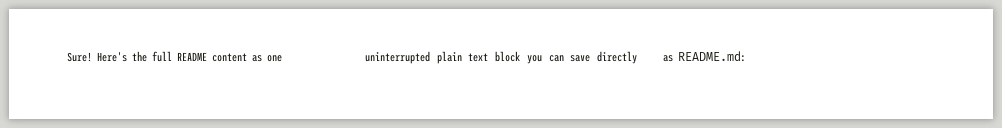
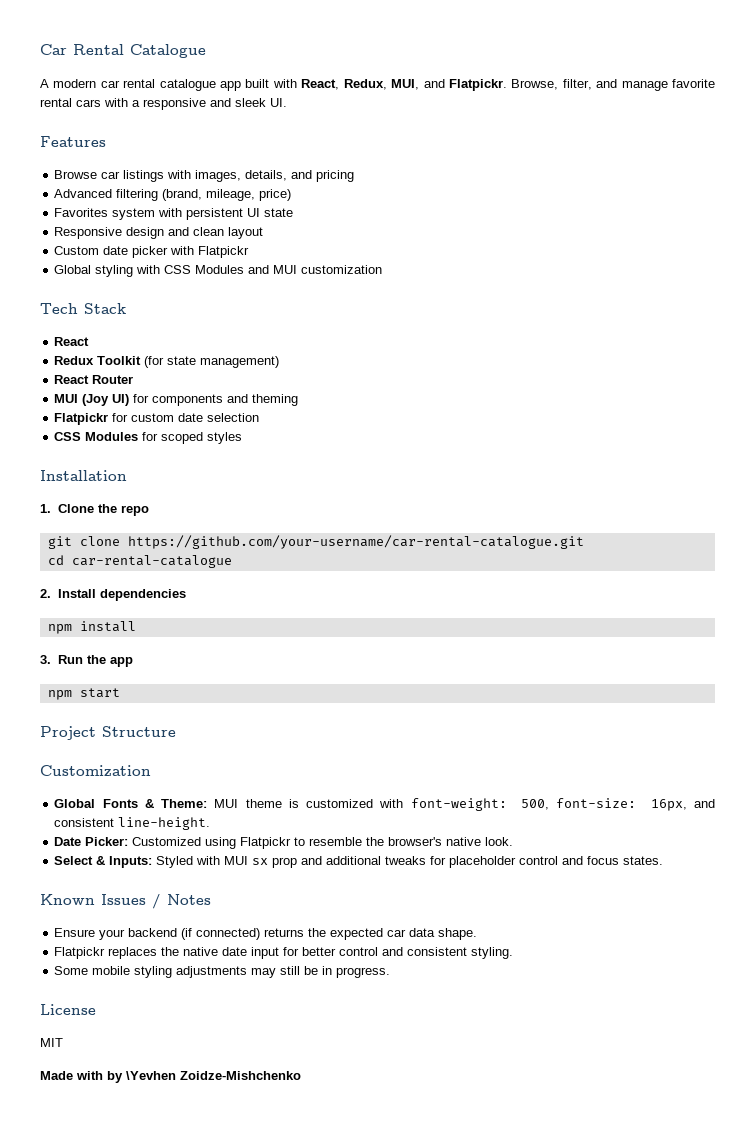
[67,51,746,64] Sure! Here's the full README content as one uninterrupted plain text block you can save directly as README.md: -> [40,44,206,58] [40,79,715,91] [40,98,287,110] [40,136,106,147] [54,170,355,182] [54,189,292,201] [54,208,294,220] [54,227,264,239] [54,246,250,258] [54,265,383,277] [40,303,126,314] [54,337,90,346] [54,356,280,368] [54,375,134,384] [54,394,299,406] [54,413,260,425] [54,432,243,444] [40,470,127,481] [40,504,149,516] [47,535,584,549] [47,555,232,568] [40,589,186,601] [47,621,136,634] [40,655,133,667] [47,688,120,700] [40,726,176,740] [40,765,151,777] [54,798,715,811] [54,817,211,830] [54,837,514,849] [54,856,664,868] [40,894,211,909] [54,928,478,940] [54,947,514,959] [54,966,391,978] [40,1004,96,1015] [40,1038,63,1047] [40,1071,301,1083] Car Rental Catalogue // A modern car rental catalogue app built with React, Redux, MUI, and Flatpickr. Browse, filter, and manage favorite rental cars with a responsive and sleek UI. // Features // Browse car listings with images, details, and pricing // Advanced filtering (brand, mileage, price) // Favorites system with persistent UI state // Responsive design and clean layout // Custom date picker with Flatpickr // Global styling with CSS Modules and MUI customization // Tech Stack // React // Redux Toolkit (for state management) // React Router // MUI (Joy UI) for components and theming // Flatpickr for custom date selection // CSS Modules for scoped styles // Installation // 1. Clone the repo // git clone https://github.com/your-username/car-rental-catalogue.git // cd car-rental-catalogue // 2. Install dependencies // npm install // 3. Run the app // npm start // Project Structure // Customization // Global Fonts & Theme: MUI theme is customized with font-weight: 500, font-size: 16px, and consistent line-height. // Date Picker: Customized using Flatpickr to resemble the browser's native look. // Select & Inputs: Styled with MUI sx prop and additional tweaks for placeholder control and focus states. // Known Issues / Notes // Ensure your backend (if connected) returns the expected car data shape. // Flatpickr replaces the native date input for better control and consistent styling. // Some mobile styling adjustments may still be in progress. // License // MIT // Made with by \Yevhen Zoidze-Mishchenko

